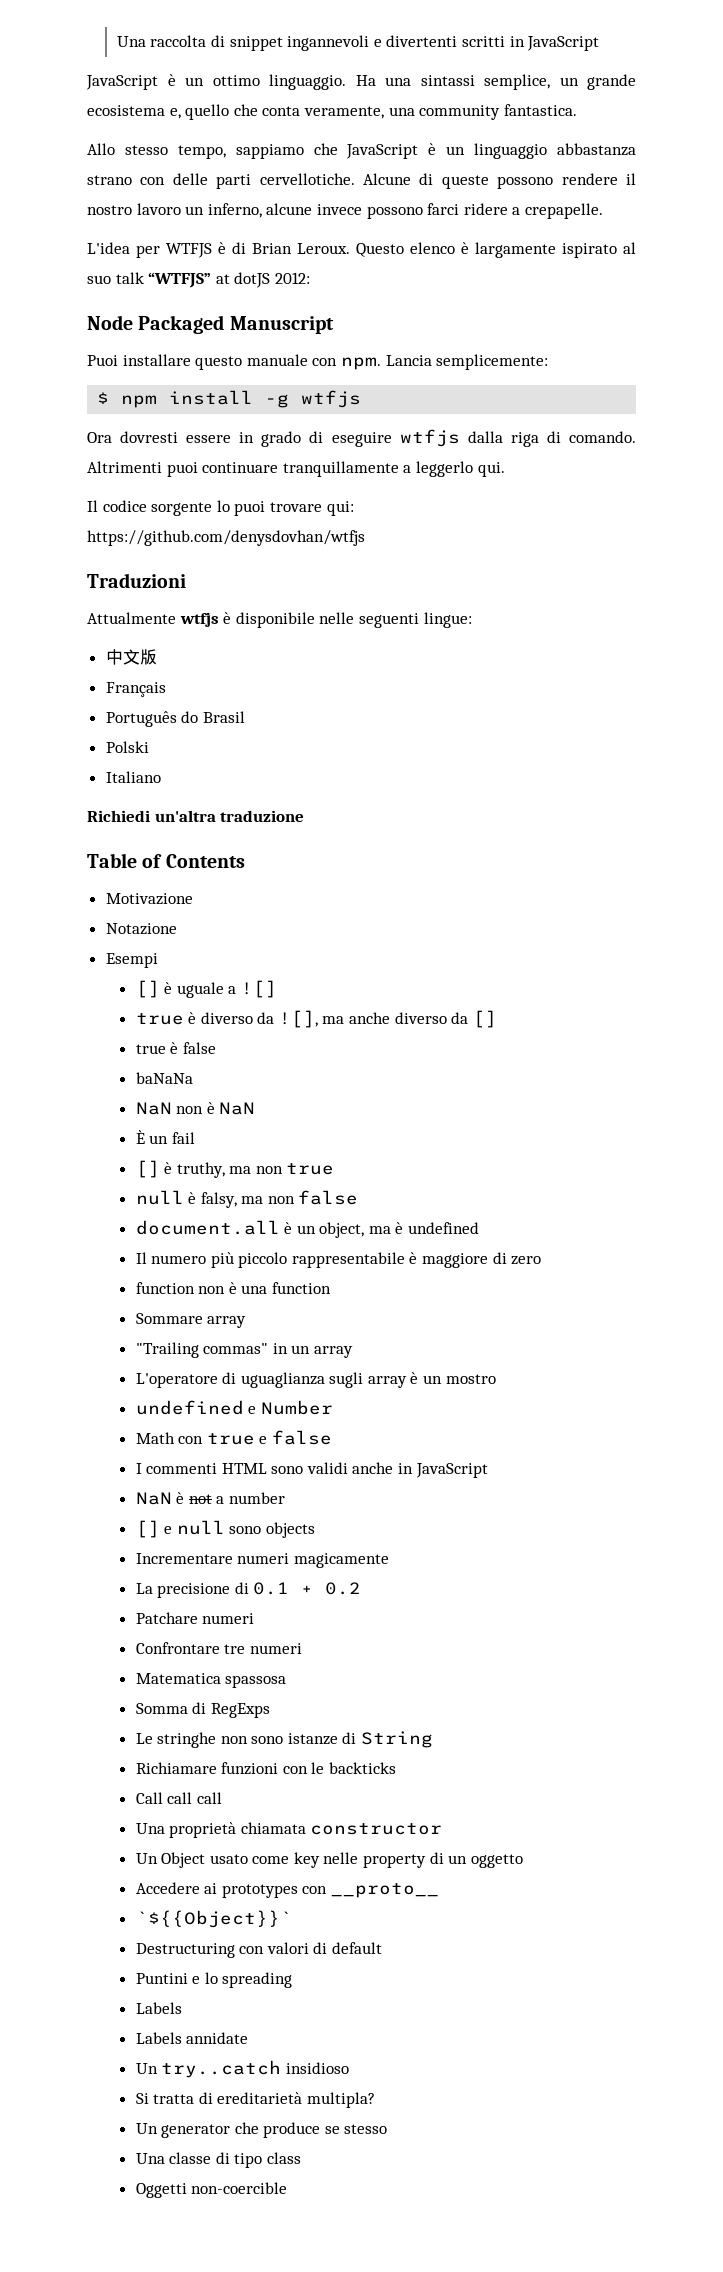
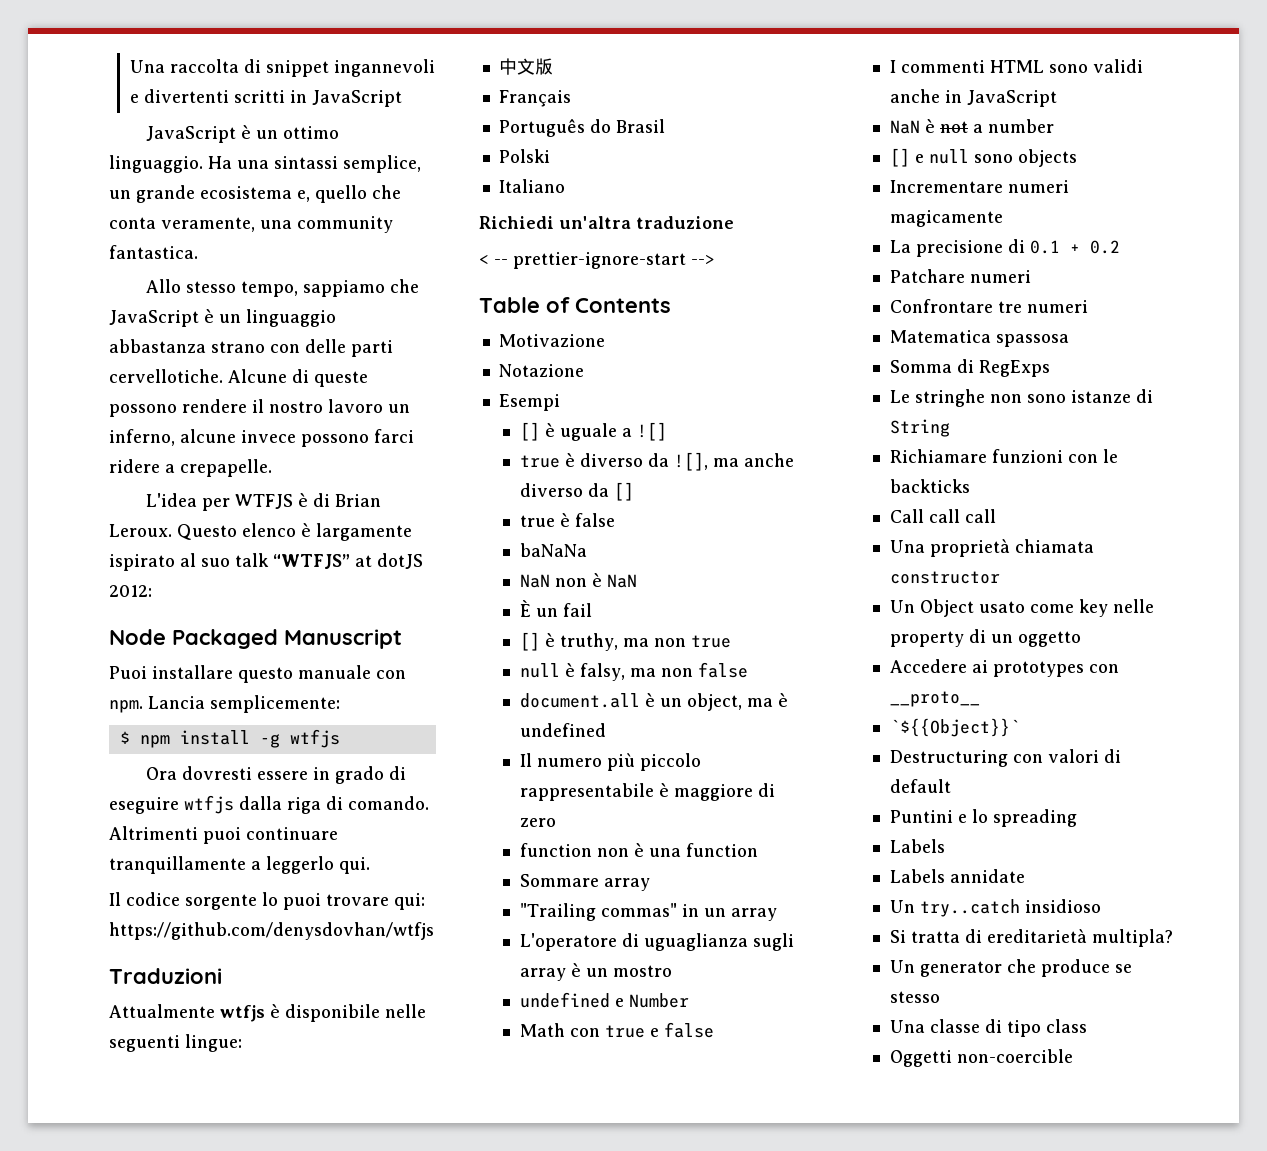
(305, 816) none -> [479,252,714,269] // < -- prettier-ignore-start -->

